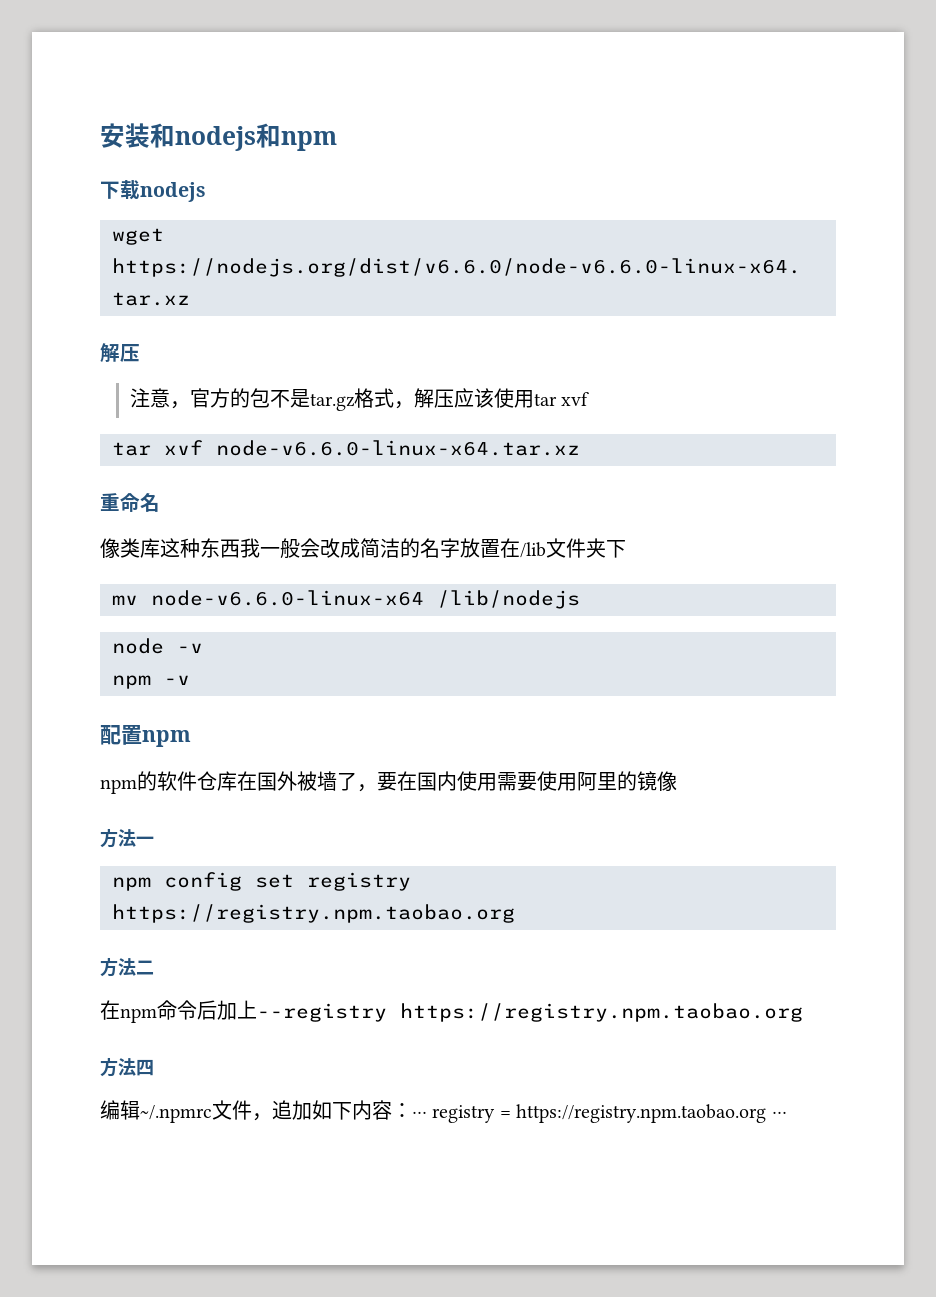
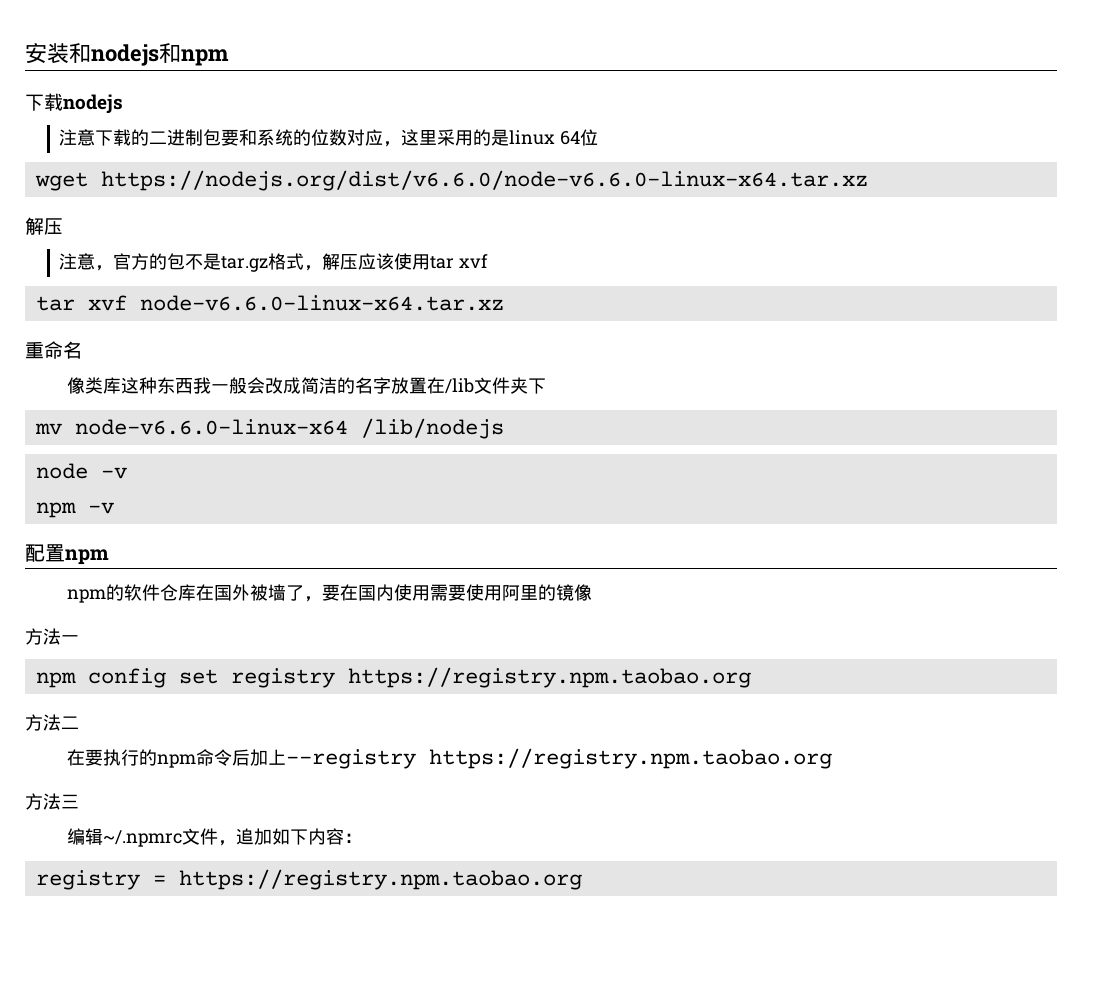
(206, 192) none -> [59,129,599,147] // 注意下载的二进制包要和系统的位数对应，这里采用的是linux 64位
(120, 1010) none -> [84,749,157,766] 要执行的
[136,1059,154,1076] 四 -> [61,794,79,809] 三
[412,1111,427,1118] ··· -> (362, 838) //
[771,1111,787,1118] ··· -> (582, 879) none

